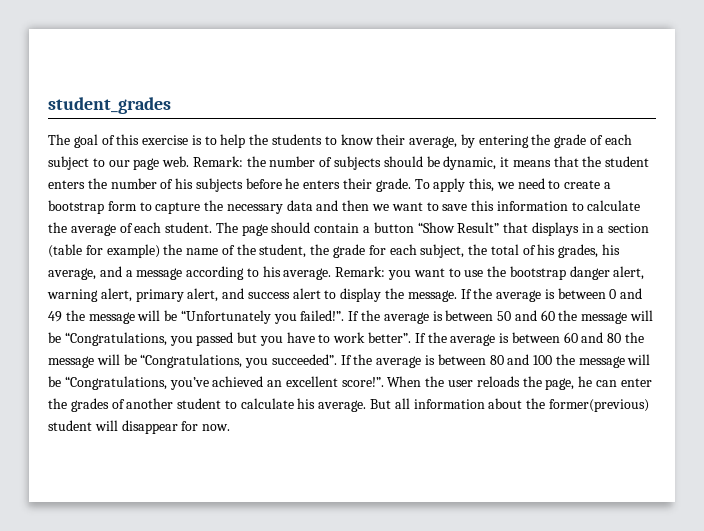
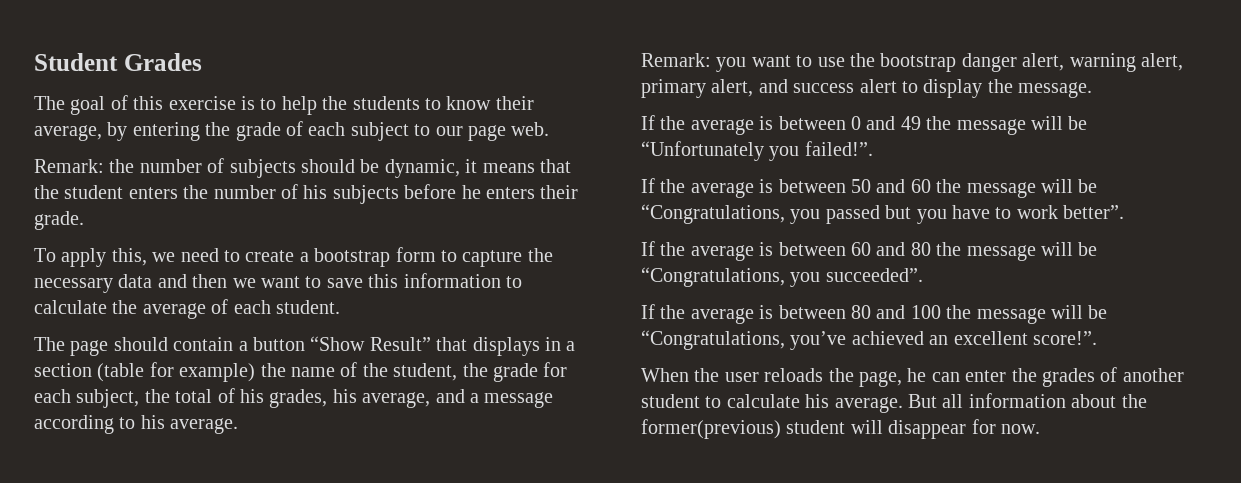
[48,97,171,114] student_grades -> [34,53,202,71] Student Grades
(190, 161) none -> (550, 129) //
(411, 185) none -> (84, 220) //
(213, 227) none -> (340, 307) //
(332, 274) none -> (239, 426) //
(457, 296) none -> (1093, 90) //
(345, 315) none -> (873, 148) //
(412, 337) none -> (1125, 212) //
(337, 359) none -> (923, 275) //
(384, 382) none -> (1097, 338) //

